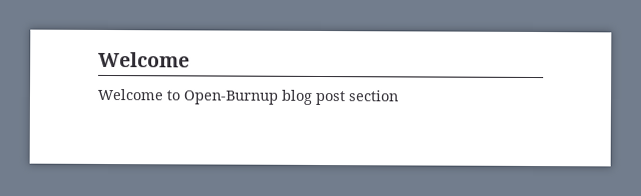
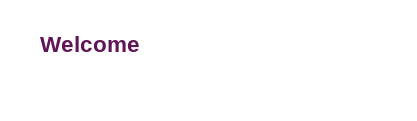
[98,51,190,68] [97,88,399,106] Welcome // Welcome to Open-Burnup blog post section -> [40,36,140,52] Welcome

